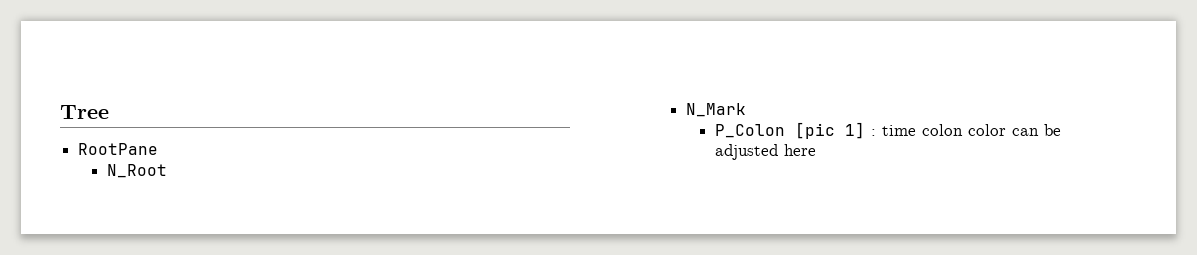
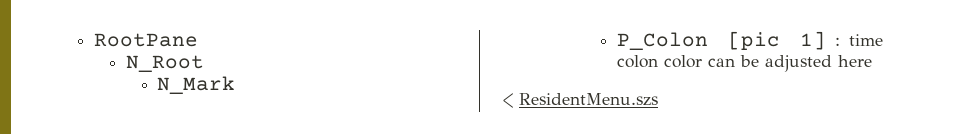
[60,105,109,119] Tree // -> (94, 40) none
(816, 150) none -> [503,93,658,108] // < ResidentMenu.szs

